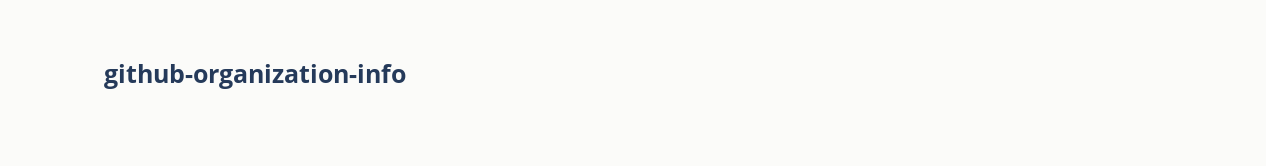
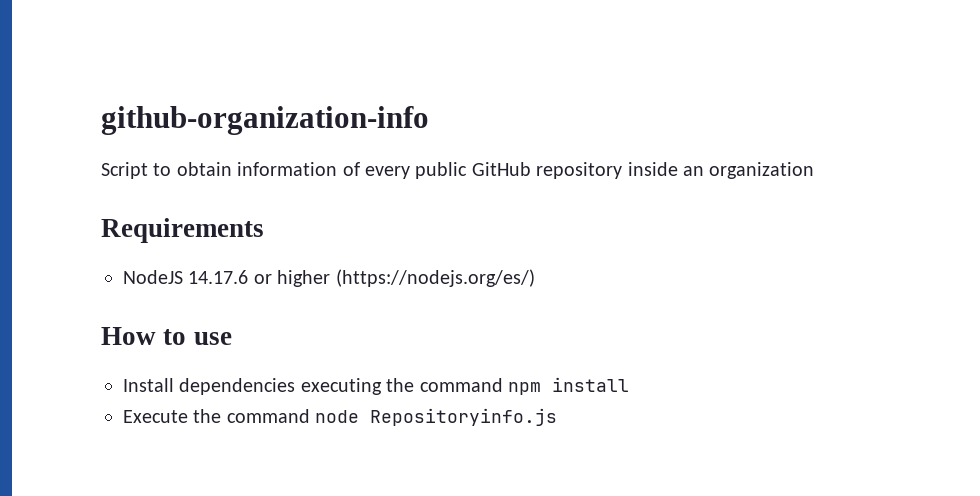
(406, 76) none -> [101,162,815,179] [101,218,264,243] [123,269,535,287] [101,327,232,345] [123,377,629,395] [123,408,558,426] // Script to obtain information of every public GitHub repository inside an organization // Requirements // NodeJS 14.17.6 or higher (https://nodejs.org/es/) // How to use // Install dependencies executing the command npm install // Execute the command node Repositoryinfo.js

